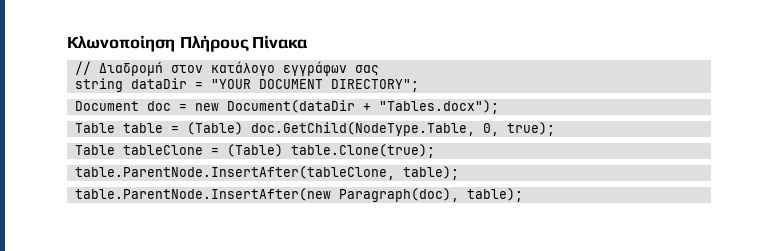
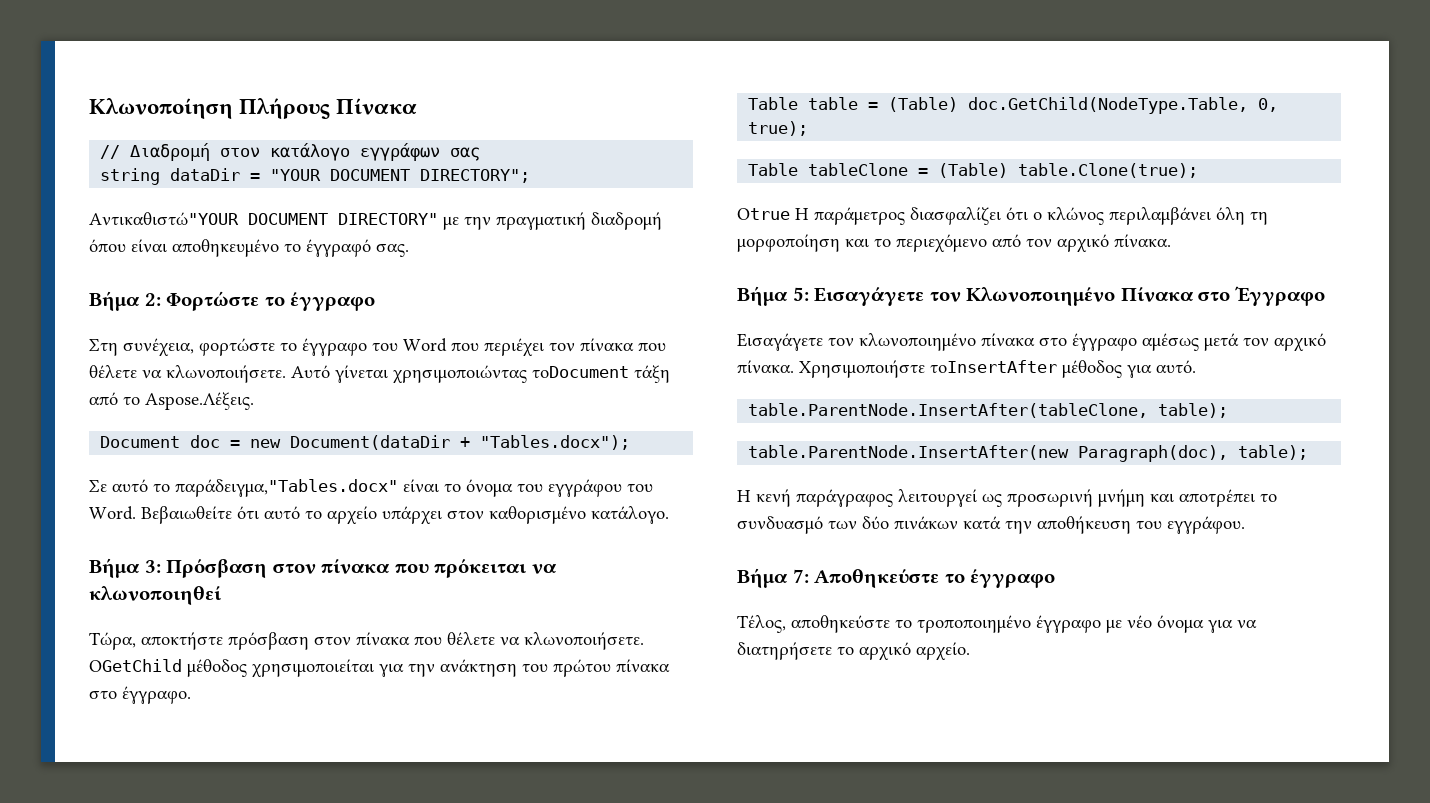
(419, 85) none -> [89,212,662,230] [89,239,409,257] [89,291,376,311] [89,338,666,357] [89,365,670,384] [89,392,254,410] // Αντικαθιστώ"YOUR DOCUMENT DIRECTORY" με την πραγματική διαδρομή όπου είναι αποθηκευμένο το έγγραφό σας. // Βήμα 2: Φορτώστε το έγγραφο // Στη συνέχεια, φορτώστε το έγγραφο του Word που περιέχει τον πίνακα που θέλετε να κλωνοποιήσετε. Αυτό γίνεται χρησιμοποιώντας τοDocument τάξη από το Aspose.Λέξεις.
(499, 107) none -> [89,479,653,497] [89,506,669,525] [89,558,557,578] [89,586,222,605] [89,632,644,650] [89,659,670,678] [89,686,191,704] // Σε αυτό το παράδειγμα,"Tables.docx" είναι το όνομα του εγγράφου του Word. Βεβαιωθείτε ότι αυτό το αρχείο υπάρχει στον καθορισμένο κατάλογο. // Βήμα 3: Πρόσβαση στον πίνακα που πρόκειται να κλωνοποιηθεί // Τώρα, αποκτήστε πρόσβαση στον πίνακα που θέλετε να κλωνοποιήσετε. ΟGetChild μέθοδος χρησιμοποιείται για την ανάκτηση του πρώτου πίνακα στο έγγραφο.
(435, 151) none -> [737,207,1268,225] [737,234,1171,253] [737,286,1325,306] [737,333,1326,352] [737,360,1196,378] // Οtrue Η παράμετρος διασφαλίζει ότι ο κλώνος περιλαμβάνει όλη τη μορφοποίηση και το περιεχόμενο από τον αρχικό πίνακα. // Βήμα 5: Εισαγάγετε τον Κλωνοποιημένο Πίνακα στο Έγγραφο // Εισαγάγετε τον κλωνοποιημένο πίνακα στο έγγραφο αμέσως μετά τον αρχικό πίνακα. Χρησιμοποιήστε τοInsertAfter μέθοδος για αυτό.
(523, 195) none -> [737,489,1277,507] [737,516,1245,534] [737,568,1056,588] [737,615,1257,633] [737,642,970,661] // Η κενή παράγραφος λειτουργεί ως προσωρινή μνήμη και αποτρέπει το συνδυασμό των δύο πινάκων κατά την αποθήκευση του εγγράφου. // Βήμα 7: Αποθηκεύστε το έγγραφο // Τέλος, αποθηκεύστε το τροποποιημένο έγγραφο με νέο όνομα για να διατηρήσετε το αρχικό αρχείο.

